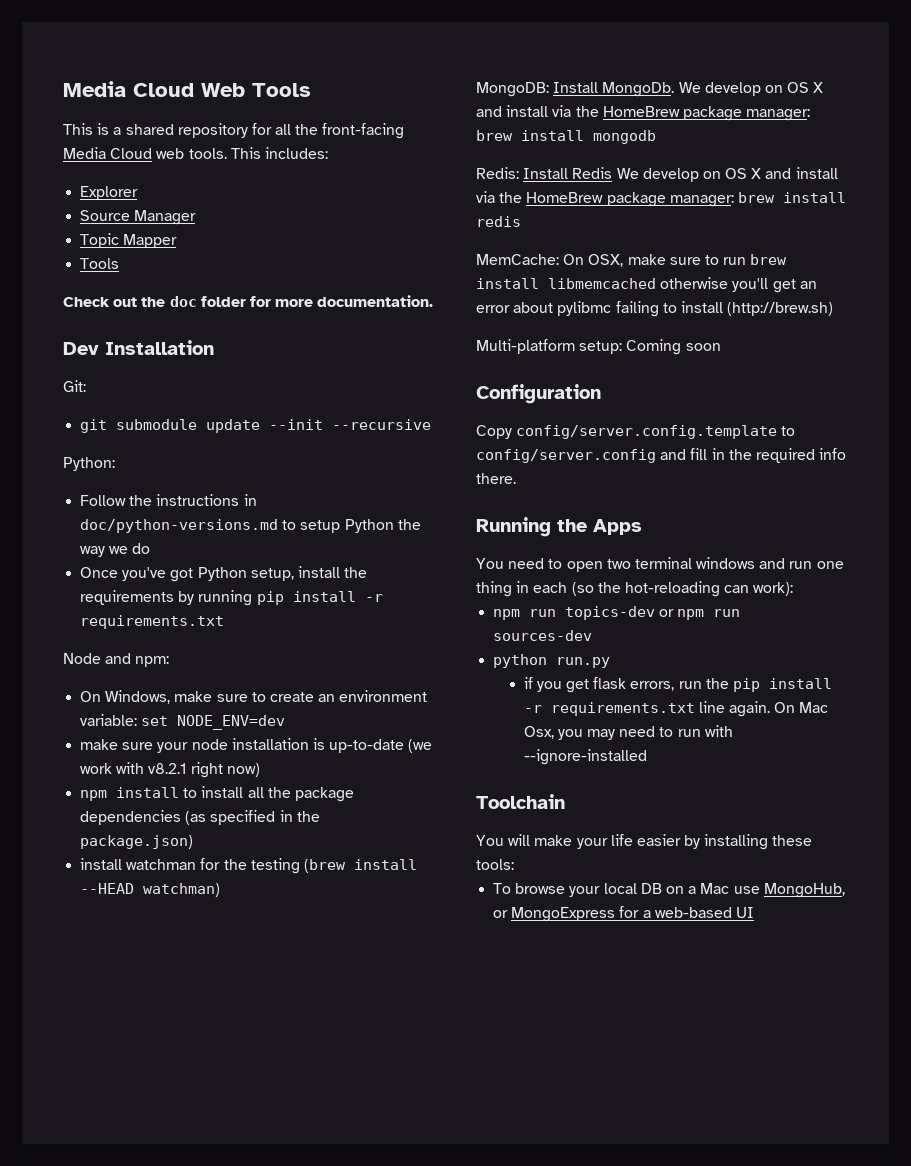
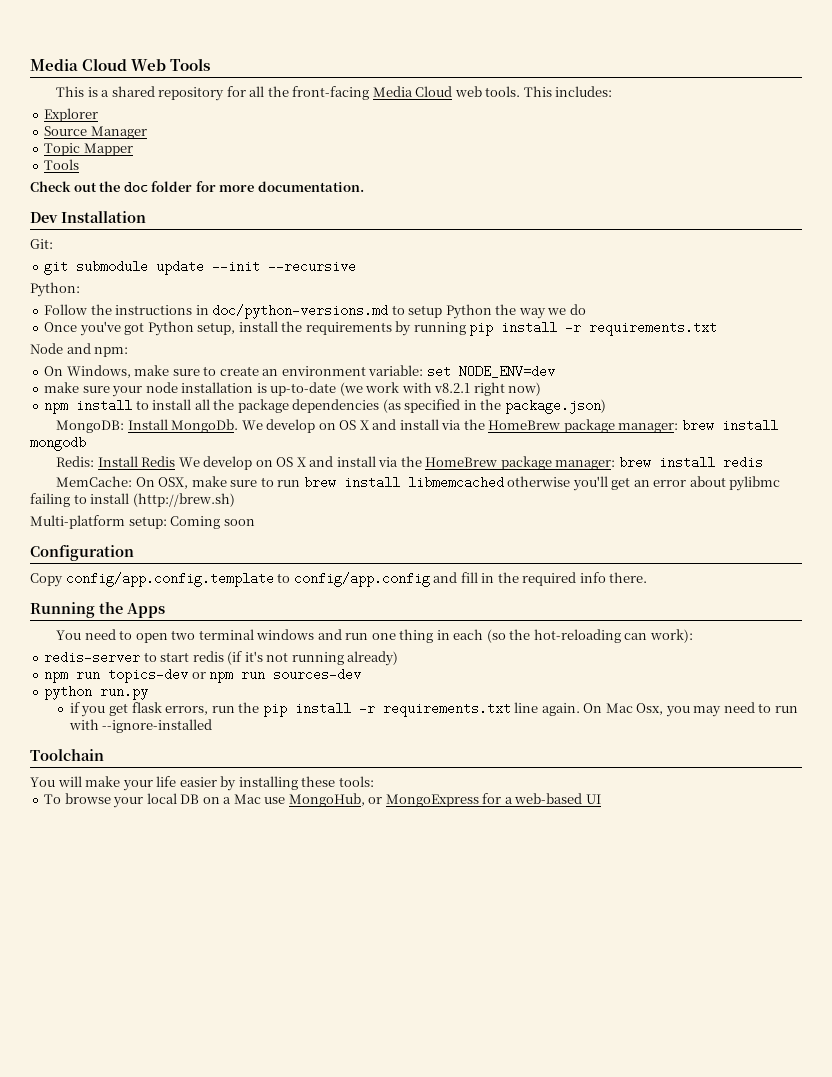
[80,858,417,874] [80,883,221,897] // install watchman for the testing (brew install --HEAD watchman) -> (606, 406) none
[516,425,796,439] [476,449,656,463] config/server.config.template to config/server.config -> [65,572,430,587] config/app.config.template to config/app.config
(794, 589) none -> [44,651,399,666] // redis-server to start redis (if it's not running already)

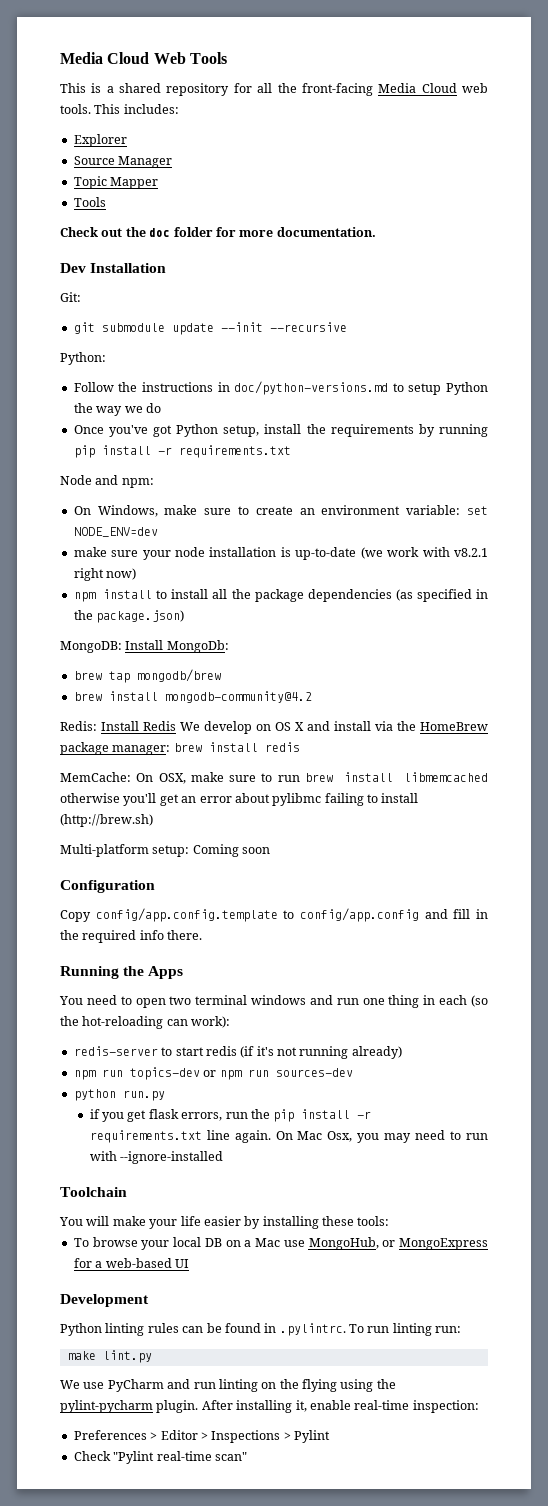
[171,419,778,433] [30,436,86,451] MongoDb. We develop on OS X and install via the HomeBrew package manager: brew install mongodb -> [166,640,229,653] [73,669,221,683] [73,691,312,703] MongoDb: // brew tap mongodb/brew // brew install mongodb-community@4.2
(601, 799) none -> [60,1294,149,1307] [60,1323,462,1336] [67,1350,152,1363] [60,1379,396,1392] [60,1400,479,1413] [73,1430,330,1443] [73,1451,247,1464] // Development // Python linting rules can be found in .pylintrc. To run linting run: // make lint.py // We use PyCharm and run linting on the flying using the pylint-pycharm plugin. After installing it, enable real-time inspection: // Preferences > Editor > Inspections > Pylint // Check "Pylint real-time scan"

